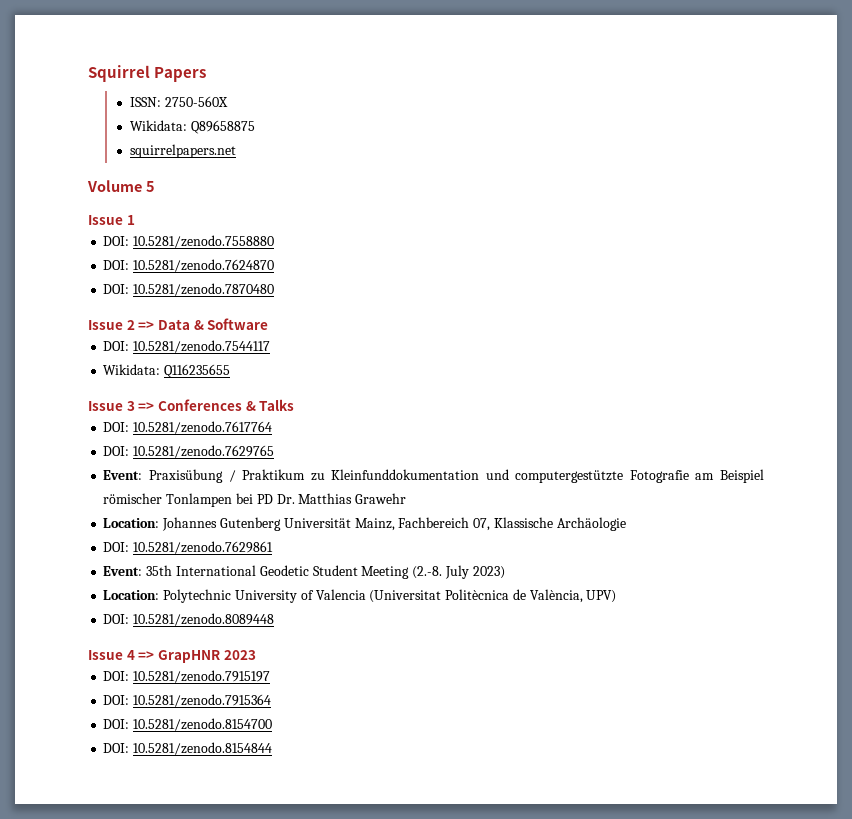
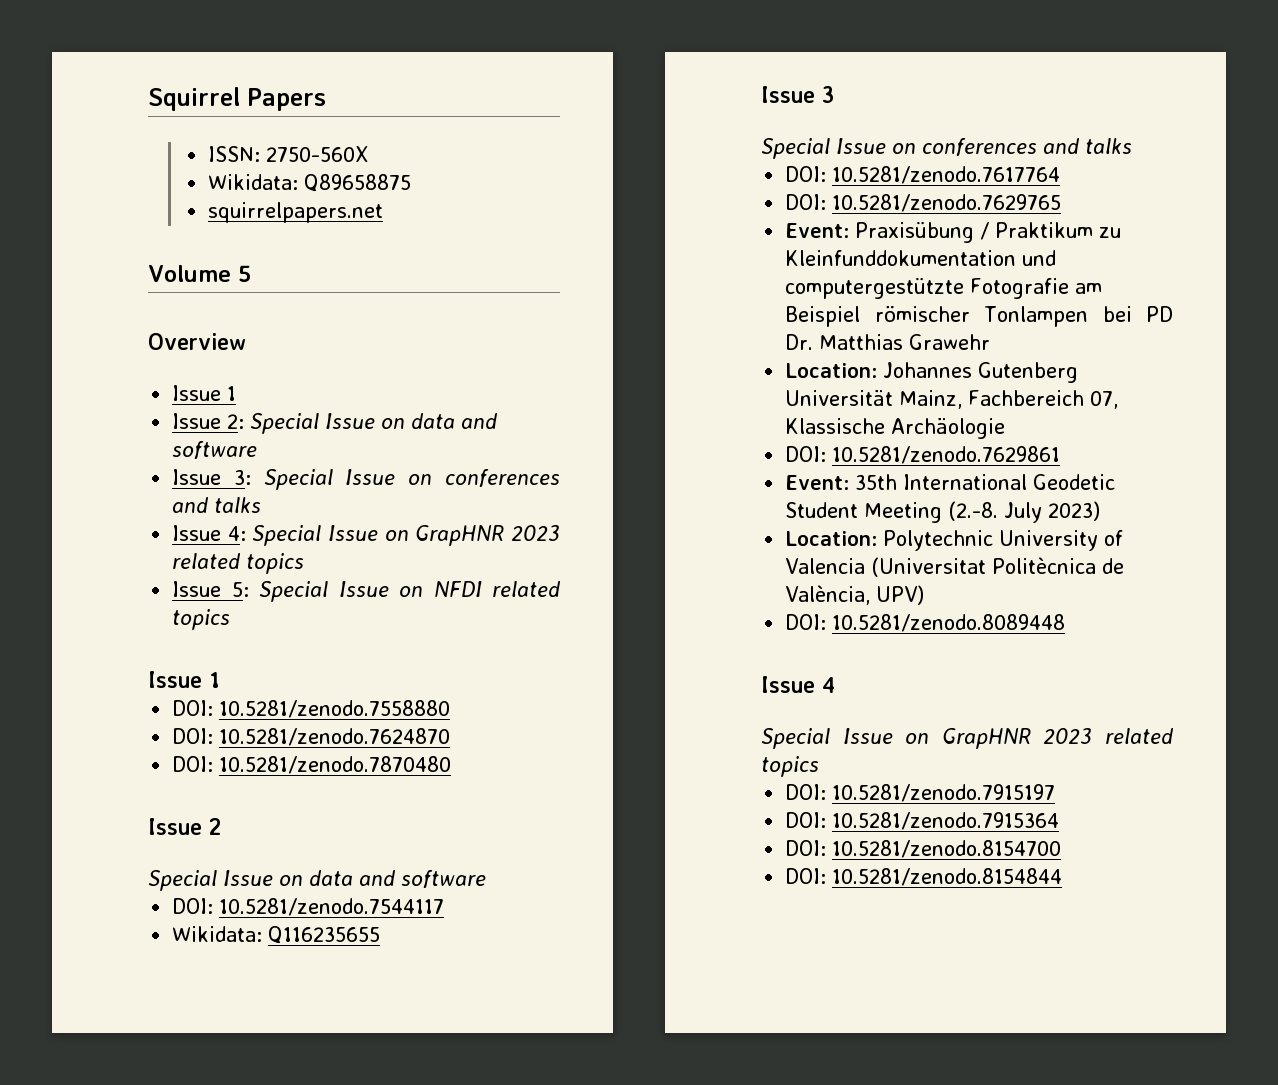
(155, 186) none -> [148,333,246,350] [172,385,237,401] [172,413,498,434] [172,441,258,459] [172,469,560,490] [172,497,262,513] [172,525,560,546] [172,553,305,574] [172,581,560,602] [172,609,231,630] // Overview // Issue 1 // Issue 2: Special Issue on data and software // Issue 3: Special Issue on conferences and talks // Issue 4: Special Issue on GrapHNR 2023 related topics // Issue 5: Special Issue on NFDI related topics
[138,318,269,330] => Data & Software -> [148,870,486,891] // Special Issue on data and software
[138,399,295,411] => Conferences & Talks -> [761,138,1132,159] // Special Issue on conferences and talks
[138,650,256,663] => GrapHNR 2023 -> [761,728,1173,749] [761,756,819,777] // Special Issue on GrapHNR 2023 related topics

